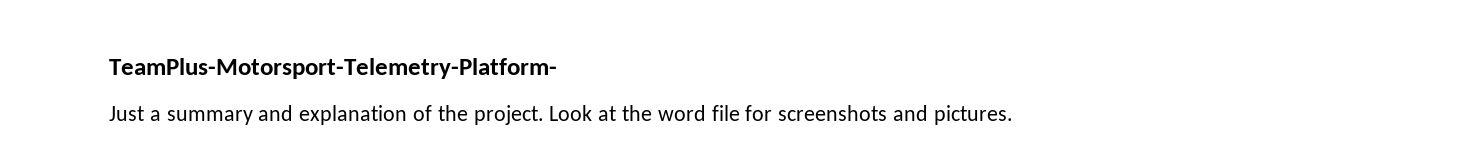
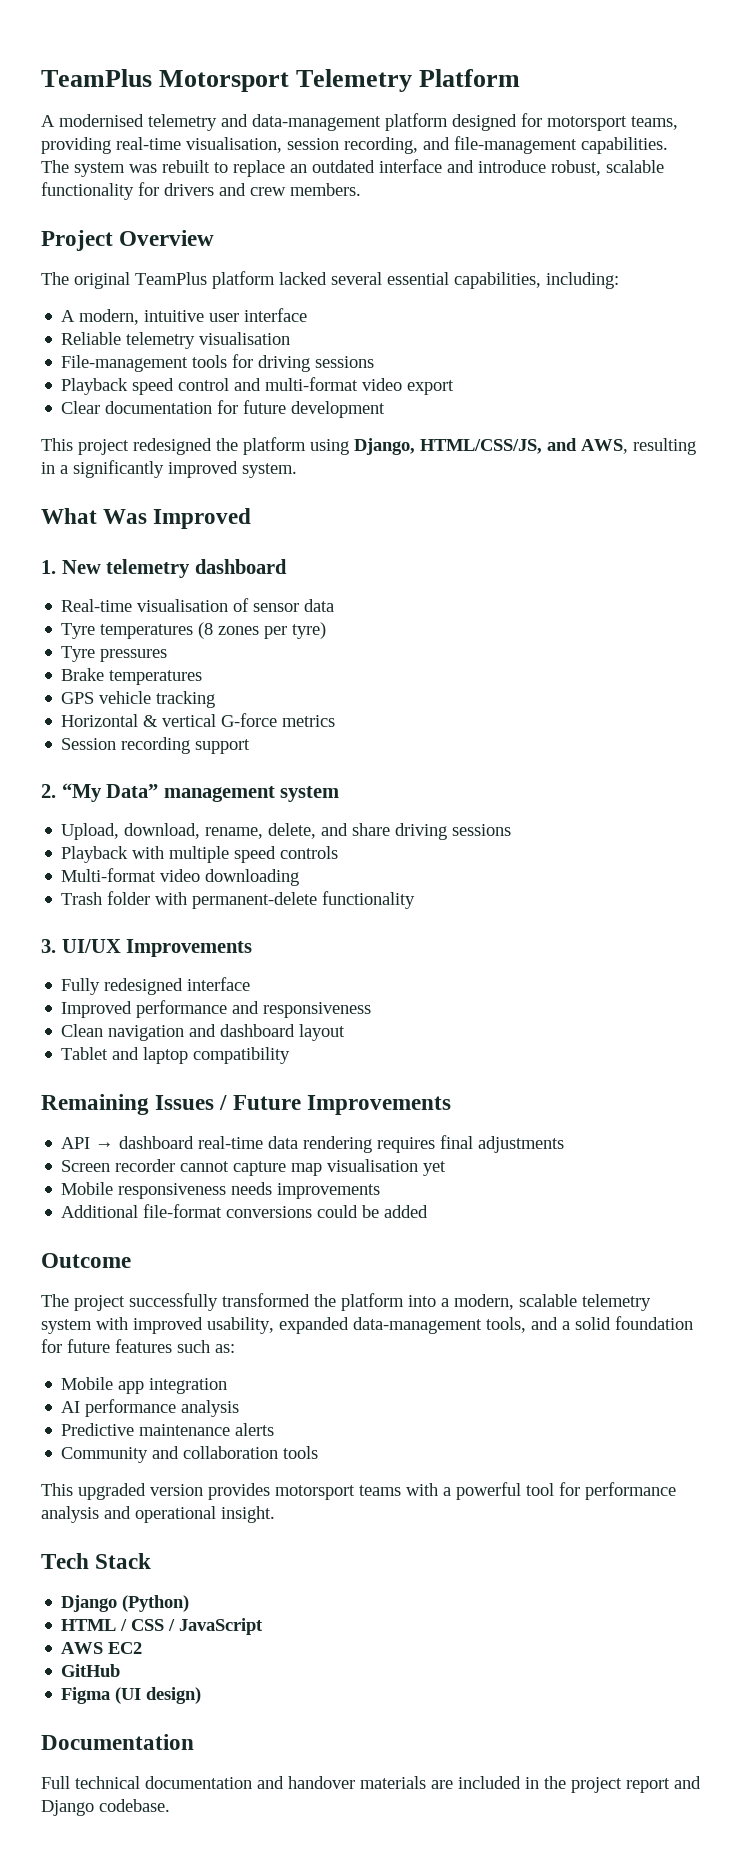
[109,58,557,79] [109,105,1013,125] TeamPlus-Motorsport-Telemetry-Platform- // Just a summary and explanation of the project. Look at the word file for screenshots and pictures. -> [41,69,521,92] [41,113,678,131] [41,136,668,154] [41,159,664,177] [41,182,361,200] [41,230,215,251] [41,271,619,289] [61,308,308,325] [61,332,291,349] [61,354,375,372] [61,377,455,395] [61,400,386,418] [41,437,696,455] [41,460,297,478] [41,508,252,529] [41,559,287,578] [61,598,335,612] [61,622,327,639] [61,646,168,662] [61,668,203,685] [61,691,216,708] [61,713,336,727] [61,737,251,754] [41,783,340,802] [61,823,512,840] [61,846,339,863] [61,868,300,886] [61,891,416,909] [41,939,253,957] [61,977,251,995] [61,1000,372,1018] [61,1024,346,1041] [61,1047,291,1064] [41,1094,451,1115] [61,1135,565,1153] [61,1159,447,1176] [61,1182,381,1199] [61,1204,429,1218] [41,1253,131,1268] [41,1293,651,1311] [41,1316,693,1334] [41,1339,235,1353] [61,1377,228,1394] [61,1399,240,1417] [61,1423,275,1436] [61,1446,319,1463] [41,1482,676,1500] [41,1506,275,1523] [41,1553,152,1569] [61,1595,190,1612] [61,1618,264,1635] [61,1642,143,1654] [61,1664,121,1677] [61,1687,202,1704] [41,1734,194,1750] [41,1776,701,1793] [41,1799,170,1816] TeamPlus Motorsport Telemetry Platform // A modernised telemetry and data-management platform designed for motorsport teams, providing real-time visualisation, session recording, and file-management capabilities. The system was rebuilt to replace an outdated interface and introduce robust, scalable functionality for drivers and crew members. // Project Overview // The original TeamPlus platform lacked several essential capabilities, including: // A modern, intuitive user interface // Reliable telemetry visualisation // File-management tools for driving sessions // Playback speed control and multi-format video export // Clear documentation for future development // This project redesigned the platform using Django, HTML/CSS/JS, and AWS, resulting in a significantly improved system. // What Was Improved // 1. New telemetry dashboard // Real-time visualisation of sensor data // Tyre temperatures (8 zones per tyre) // Tyre pressures // Brake temperatures // GPS vehicle tracking // Horizontal & vertical G-force metrics // Session recording support // 2. “My Data” management system // Upload, download, rename, delete, and share driving sessions // Playback with multiple speed controls // Multi-format video downloading // Trash folder with permanent-delete functionality // 3. UI/UX Improvements // Fully redesigned interface // Improved performance and responsiveness // Clean navigation and dashboard layout // Tablet and laptop compatibility // Remaining Issues / Future Improvements // API → dashboard real-time data rendering requires final adjustments // Screen recorder cannot capture map visualisation yet // Mobile responsiveness needs improvements // Additional file-format conversions could be added // Outcome // The project successfully transformed the platform into a modern, scalable telemetry system with improved usability, expanded data-management tools, and a solid foundation for future features such as: // Mobile app integration // AI performance analysis // Predictive maintenance alerts // Community and collaboration tools // This upgraded version provides motorsport teams with a powerful tool for performance analysis and operational insight. // Tech Stack // Django (Python) // HTML / CSS / JavaScript // AWS EC2 // GitHub // Figma (UI design) // Documentation // Full technical documentation and handover materials are included in the project report and Django codebase.

